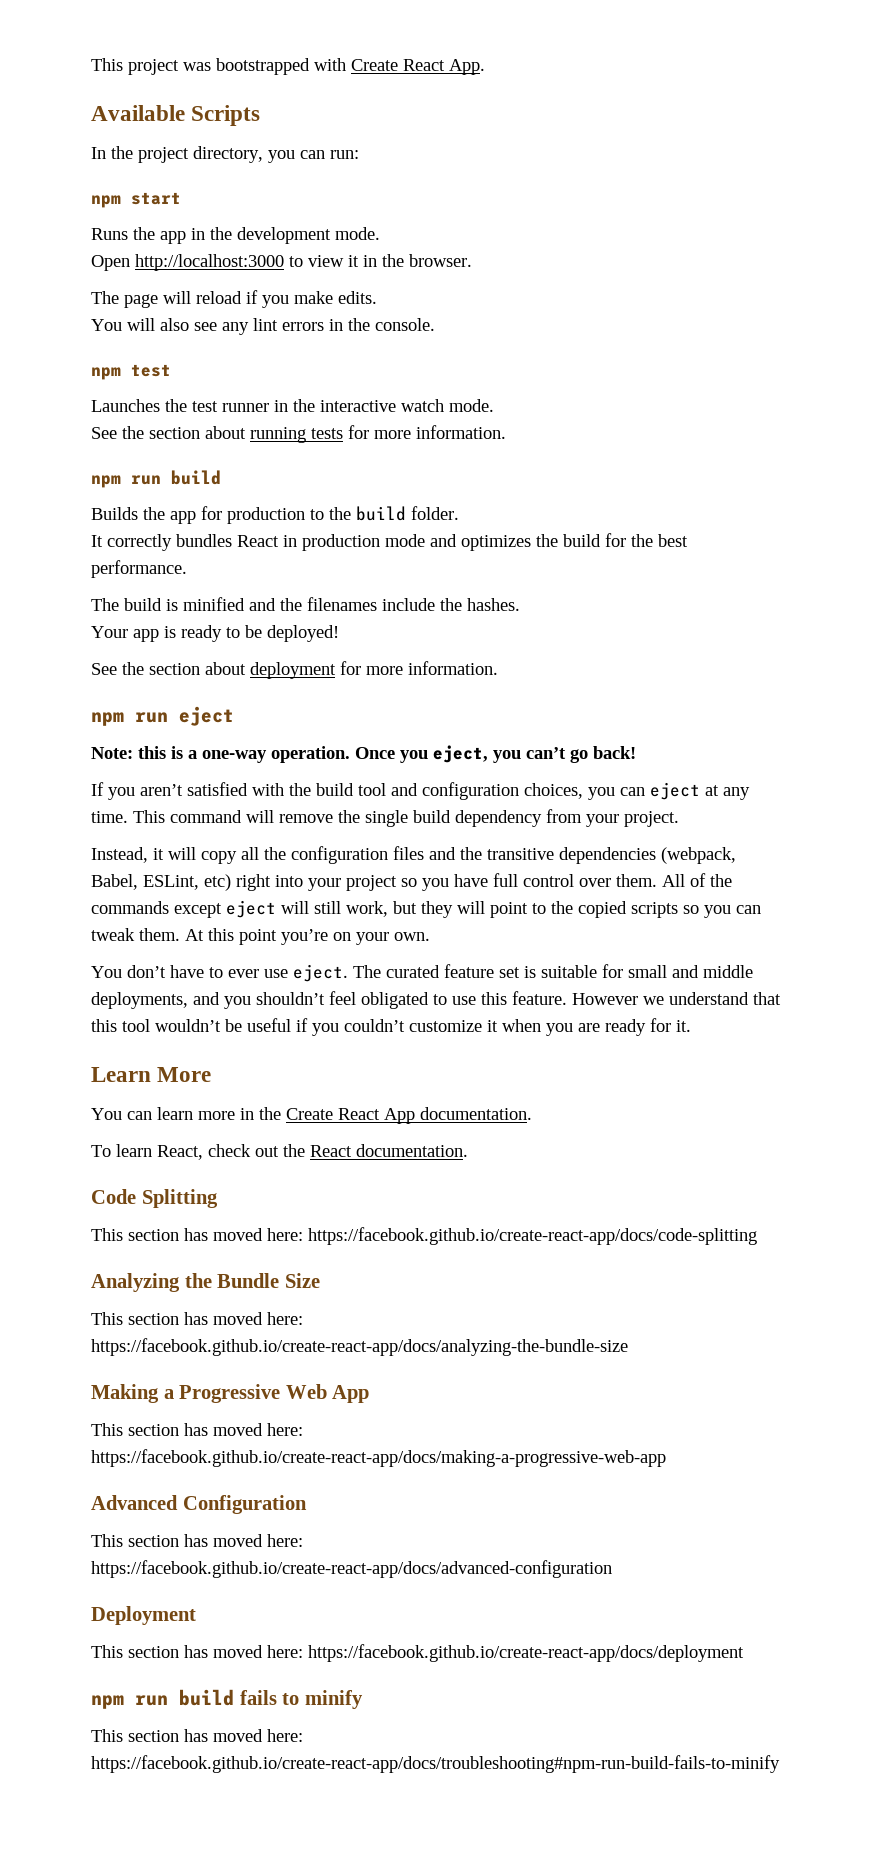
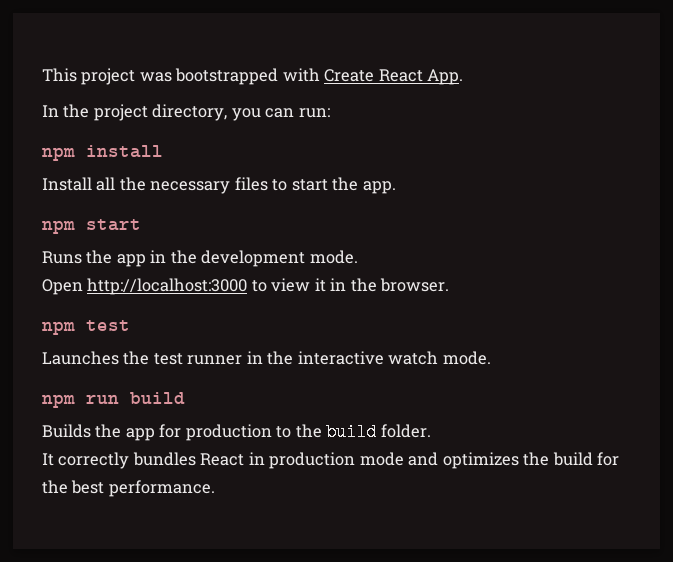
[91,105,261,126] // Available Scripts -> (464, 77) none
(359, 154) none -> [42,145,163,161] [42,177,396,194] // npm install // Install all the necessary files to start the app.
[91,290,377,308] [91,318,435,335] // The page will reload if you make edits. // You will also see any lint errors in the console. -> (450, 285) none
[91,425,506,443] // See the section about running tests for more information. -> (491, 358) none
[91,597,520,611] [91,625,339,642] [91,661,498,679] [91,706,234,726] [91,745,636,763] [91,782,750,800] [91,809,679,827] [91,846,736,864] [91,873,732,891] [91,900,761,918] [91,928,430,945] [91,964,753,982] [91,991,781,1009] [91,1018,691,1036] [91,1067,212,1082] [91,1107,532,1124] [91,1144,468,1160] [91,1189,218,1208] [91,1227,757,1245] [91,1273,320,1292] [91,1312,303,1325] [91,1338,628,1356] [91,1384,370,1403] [91,1423,303,1436] [91,1449,666,1467] [91,1495,307,1514] [91,1534,303,1547] [91,1560,612,1578] [91,1606,196,1625] [91,1644,744,1662] [91,1689,363,1709] [91,1729,303,1742] [91,1755,780,1773] // The build is minified and the filenames include the hashes. // Your app is ready to be deployed! // See the section about deployment for more information. // npm run eject // Note: this is a one-way operation. Once you eject, you can’t go back! // If you aren’t satisfied with the build tool and configuration choices, you can eject at any time. This command will remove the single build dependency from your project. // Instead, it will copy all the configuration files and the transitive dependencies (webpack, Babel, ESLint, etc) right into your project so you have full control over them. All of the commands except eject will still work, but they will point to the copied scripts so you can tweak them. At this point you’re on your own. // You don’t have to ever use eject. The curated feature set is suitable for small and middle deployments, and you shouldn’t feel obligated to use this feature. However we understand that this tool wouldn’t be useful if you couldn’t customize it when you are ready for it. // Learn More // You can learn more in the Create React App documentation. // To learn React, check out the React documentation. // Code Splitting // This section has moved here: https://facebook.github.io/create-react-app/docs/code-splitting // Analyzing the Bundle Size // This section has moved here: https://facebook.github.io/create-react-app/docs/analyzing-the-bundle-size // Making a Progressive Web App // This section has moved here: https://facebook.github.io/create-react-app/docs/making-a-progressive-web-app // Advanced Configuration // This section has moved here: https://facebook.github.io/create-react-app/docs/advanced-configuration // Deployment // This section has moved here: https://facebook.github.io/create-react-app/docs/deployment // npm run build fails to minify // This section has moved here: https://facebook.github.io/create-react-app/docs/troubleshooting#npm-run-build-fails-to-minify -> (215, 488) none

